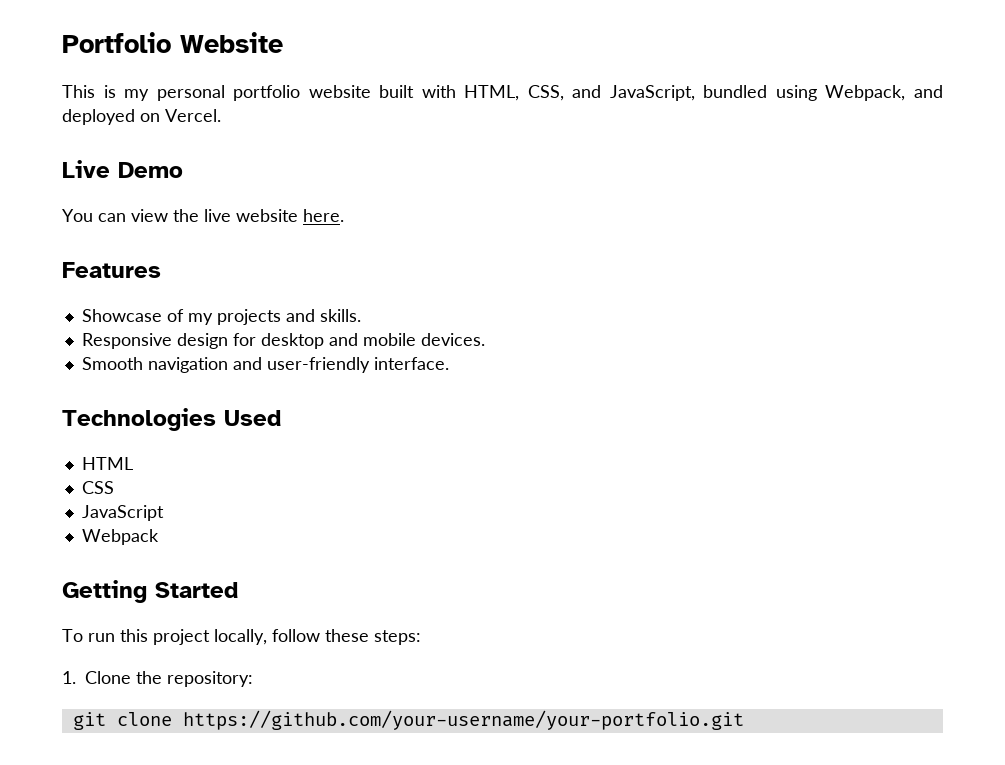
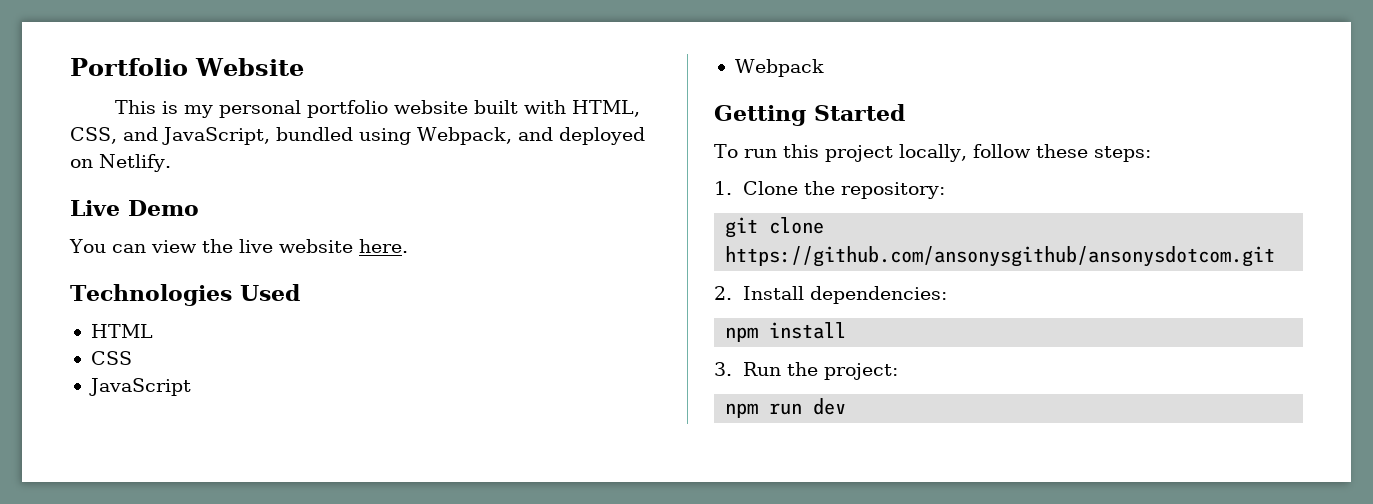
[165,109,221,122] Vercel. -> [99,154,171,172] Netlify.
[62,262,161,278] [81,309,361,325] [81,333,485,349] [81,357,449,373] // Features // Showcase of my projects and skills. // Responsive design for desktop and mobile devices. // Smooth navigation and user-friendly interface. -> (408, 246) none
[182,710,744,730] https://github.com/your-username/your-portfolio.git -> [725,246,1276,267] [714,286,947,304] [725,322,847,342] [714,362,898,380] [725,398,847,418] https://github.com/ansonysgithub/ansonysdotcom.git // 2. Install dependencies: // npm install // 3. Run the project: // npm run dev

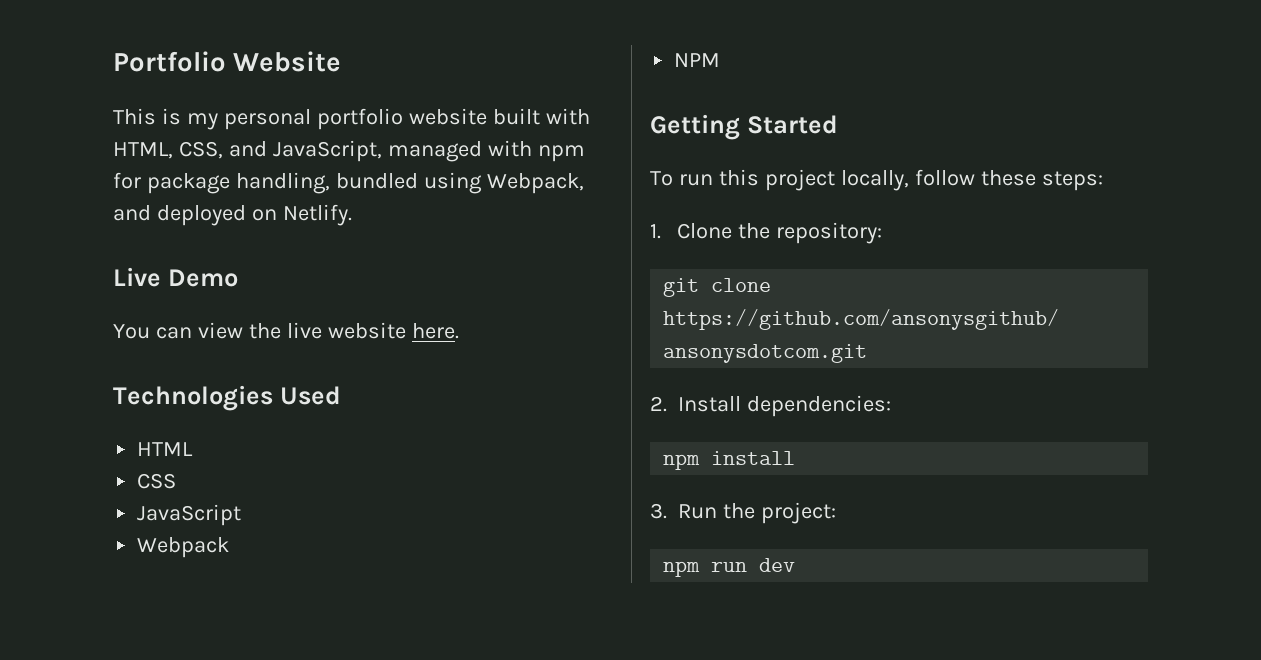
(270, 136) none -> [387,140,585,162] [113,172,330,194] managed with npm for package handling,
(824, 68) none -> [674,53,721,67] // NPM

